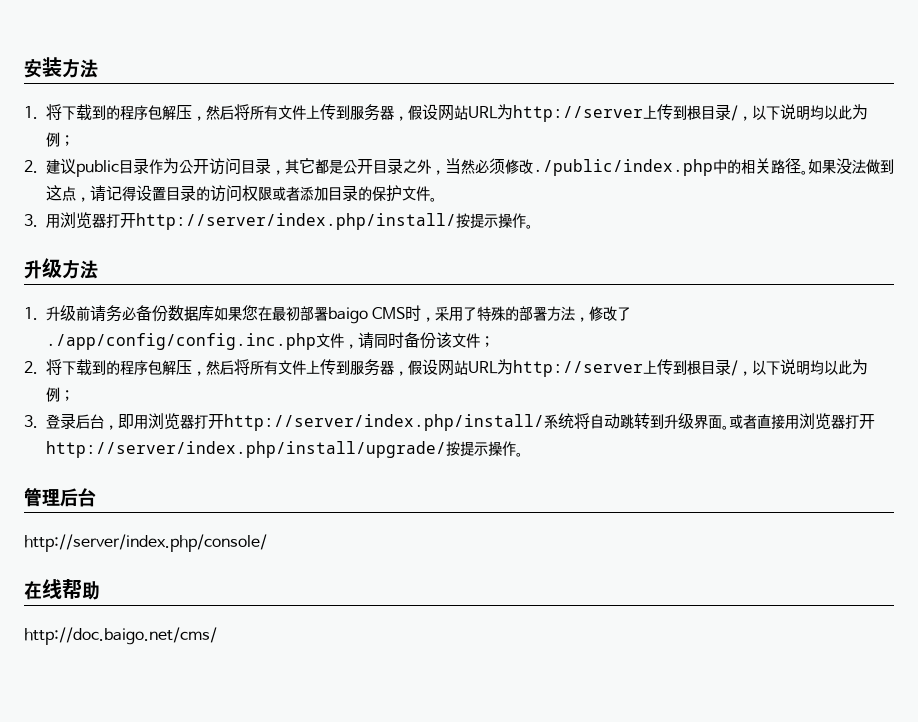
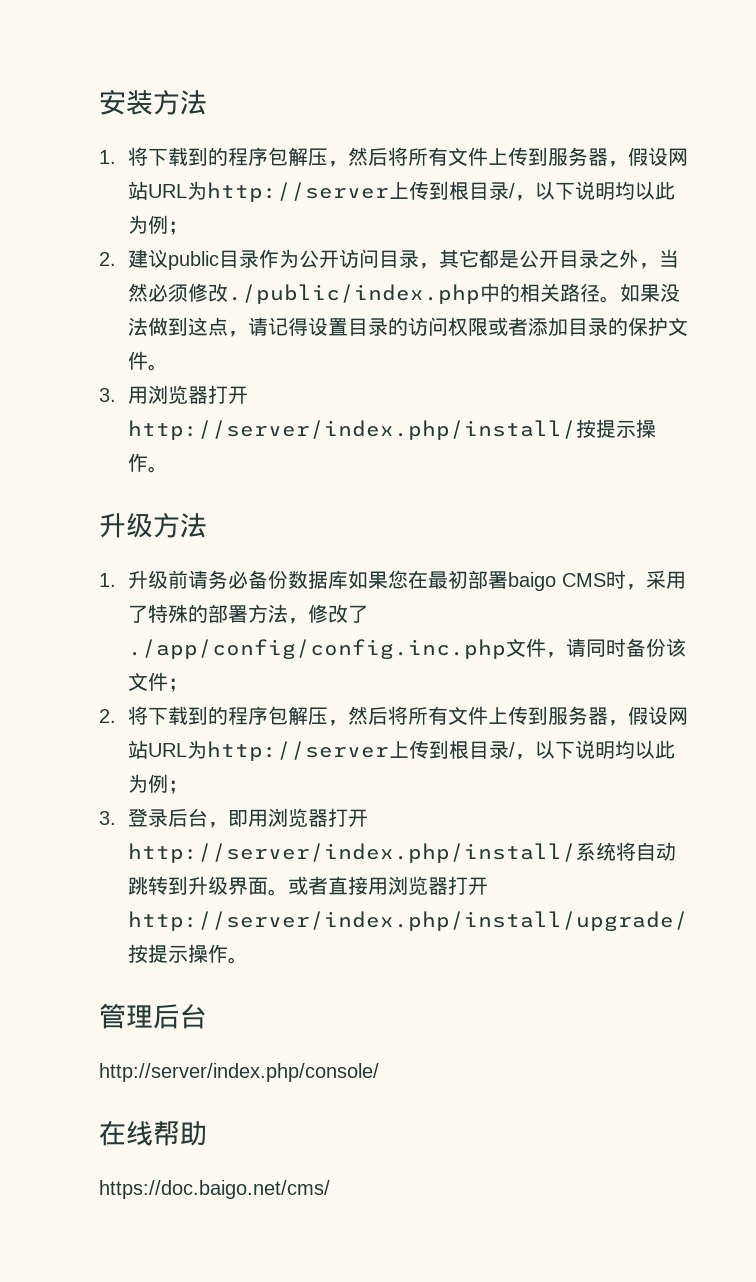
[24,627,217,645] http://doc.baigo.net/cms/ -> [99,1180,330,1199] https://doc.baigo.net/cms/

